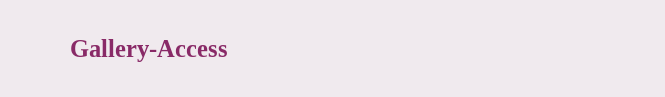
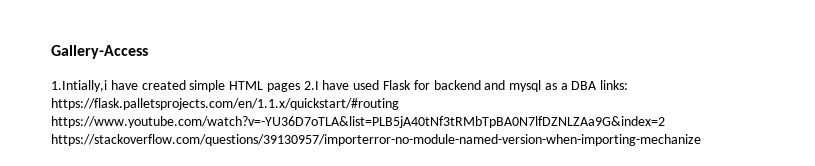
(228, 50) none -> [51,80,629,92] [51,98,399,110] [51,116,665,128] [51,134,701,146] // 1.Intially,i have created simple HTML pages 2.I have used Flask for backend and mysql as a DBA links: https://flask.palletsprojects.com/en/1.1.x/quickstart/#routing https://www.youtube.com/watch?v=-YU36D7oTLA&list=PLB5jA40tNf3tRMbTpBA0N7lfDZNLZAa9G&index=2 https://stackoverflow.com/questions/39130957/importerror-no-module-named-version-when-importing-mechanize

